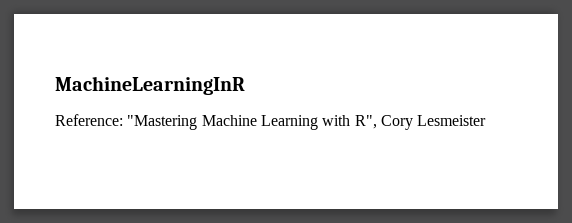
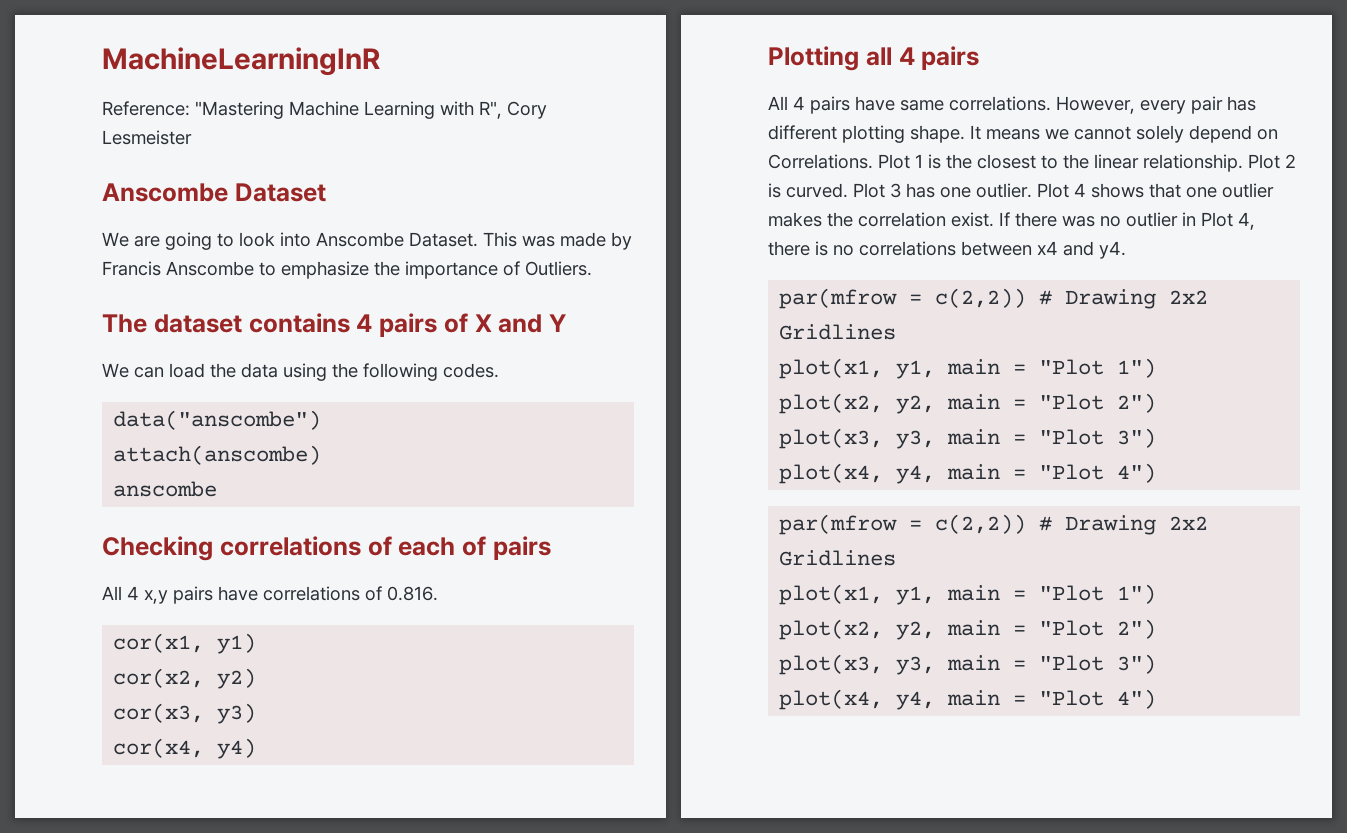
(487, 120) none -> [102,183,326,202] [102,232,632,250] [102,261,592,279] [102,313,566,337] [102,363,499,381] [113,410,322,430] [113,445,322,465] [113,481,218,497] [102,536,551,561] [102,586,438,604] [113,633,257,654] [113,668,257,689] [113,703,257,724] [113,738,257,759] [768,46,980,71] [768,96,1256,114] [768,125,1278,143] [768,154,1296,172] [768,183,1274,198] [768,212,1255,230] [768,241,1126,259] [779,288,1209,309] [779,324,897,340] [779,358,1157,379] [779,393,1157,414] [779,428,1157,449] [779,463,1157,484] [779,514,1209,535] [779,550,897,566] [779,584,1157,605] [779,619,1157,640] [779,654,1157,675] [779,689,1157,710] // Anscombe Dataset // We are going to look into Anscombe Dataset. This was made by Francis Anscombe to emphasize the importance of Outliers. // The dataset contains 4 pairs of X and Y // We can load the data using the following codes. // data("anscombe") // attach(anscombe) // anscombe // Checking correlations of each of pairs // All 4 x,y pairs have correlations of 0.816. // cor(x1, y1) // cor(x2, y2) // cor(x3, y3) // cor(x4, y4) // Plotting all 4 pairs // All 4 pairs have same correlations. However, every pair has different plotting shape. It means we cannot solely depend on Correlations. Plot 1 is the closest to the linear relationship. Plot 2 is curved. Plot 3 has one outlier. Plot 4 shows that one outlier makes the correlation exist. If there was no outlier in Plot 4, there is no correlations between x4 and y4. // par(mfrow = c(2,2)) # Drawing 2x2 Gridlines // plot(x1, y1, main = "Plot 1") // plot(x2, y2, main = "Plot 2") // plot(x3, y3, main = "Plot 3") // plot(x4, y4, main = "Plot 4") // par(mfrow = c(2,2)) # Drawing 2x2 Gridlines // plot(x1, y1, main = "Plot 1") // plot(x2, y2, main = "Plot 2") // plot(x3, y3, main = "Plot 3") // plot(x4, y4, main = "Plot 4")

